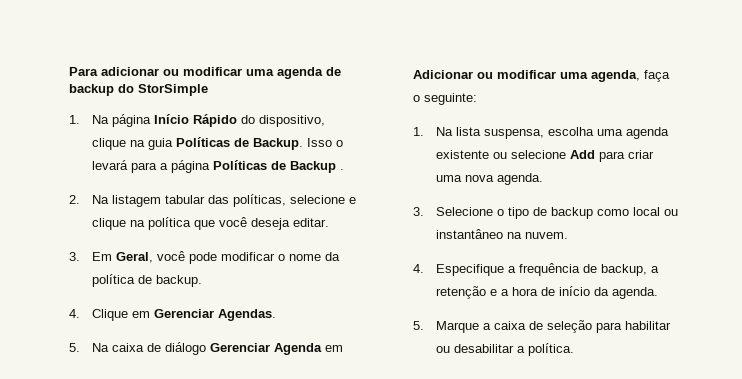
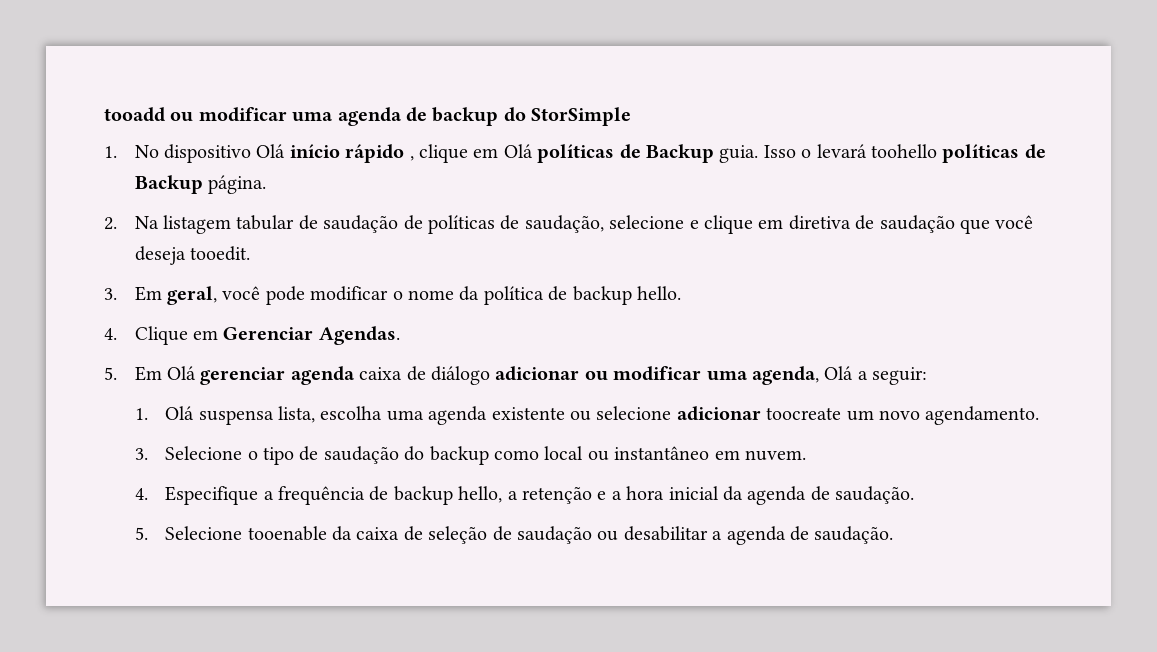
[69,67,159,76] Para adicionar -> [104,107,165,122] tooadd
[91,114,325,127] [91,137,343,150] [91,160,344,173] Na página Início Rápido do dispositivo, clique na guia Políticas de Backup. Isso o levará para a página Políticas de Backup . -> [134,144,1046,163] [134,175,267,194] No dispositivo Olá início rápido , clique em Olá políticas de Backup guia. Isso o levará toohello políticas de Backup página.
[207,194,356,207] [91,217,191,230] das políticas, selecione e clique na política -> [298,215,955,234] de saudação de políticas de saudação, selecione e clique em diretiva de saudação
[292,218,329,227] editar. -> [190,246,251,261] tooedit.
[115,252,153,263] Geral, -> [167,286,218,305] geral,
[155,275,202,287] backup. -> [572,286,682,305] backup hello.
[91,342,343,355] [412,70,670,82] [412,93,477,105] [412,127,544,139] Na caixa de diálogo Gerenciar Agenda em Adicionar ou modificar uma agenda, faça o seguinte: // 1. Na lista suspensa, -> [134,366,928,385] [134,406,316,425] Em Olá gerenciar agenda caixa de diálogo adicionar ou modificar uma agenda, Olá a seguir: // 1. Olá suspensa lista,
[569,150,654,162] [435,173,543,185] Add para criar uma nova agenda. -> [676,406,1040,425] adicionar toocreate um novo agendamento.
(547, 211) none -> [323,446,425,464] saudação do
[506,232,522,239] na -> [714,450,740,460] em
[600,264,647,276] backup, -> [393,486,503,505] backup hello,
[540,286,658,299] [412,321,491,333] de início da agenda. // 5. Marque a -> [668,486,915,505] [134,526,353,541] inicial da agenda de saudação. // 5. Selecione tooenable da
[595,321,671,333] para habilitar -> [492,526,593,544] de saudação
[527,343,574,356] política. -> [726,526,894,545] agenda de saudação.

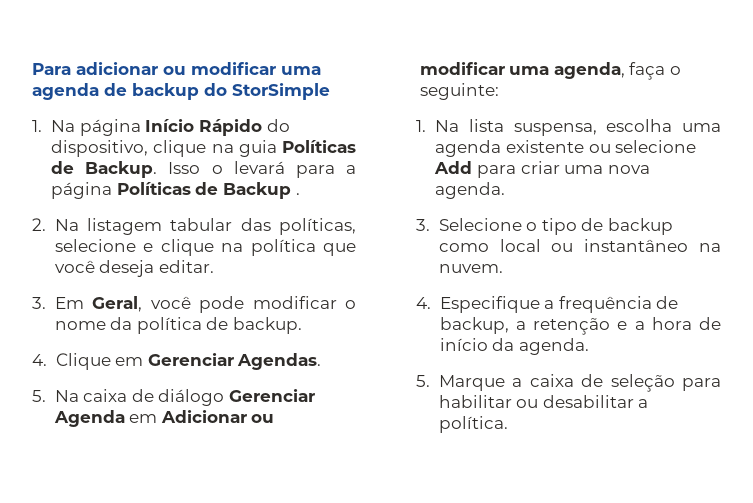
[104,107,165,122] tooadd -> [32,62,158,75] Para adicionar
[134,144,1046,163] [134,175,267,194] No dispositivo Olá início rápido , clique em Olá políticas de Backup guia. Isso o levará toohello políticas de Backup página. -> [51,119,290,136] [51,140,356,157] [51,161,356,178] [51,182,300,199] Na página Início Rápido do dispositivo, clique na guia Políticas de Backup. Isso o levará para a página Políticas de Backup .
[298,215,955,234] de saudação de políticas de saudação, selecione e clique em diretiva de saudação -> [240,218,356,235] [54,239,316,256] das políticas, selecione e clique na política
[190,246,251,261] tooedit. -> [158,260,214,273] editar.
[167,286,218,305] geral, -> [92,296,142,312] Geral,
[572,286,682,305] backup hello. -> [232,317,302,334] backup.
[134,366,928,385] [134,406,316,425] Em Olá gerenciar agenda caixa de diálogo adicionar ou modificar uma agenda, Olá a seguir: // 1. Olá suspensa lista, -> [54,389,315,406] [53,410,275,427] [419,62,681,80] [419,83,499,100] [416,119,597,136] Na caixa de diálogo Gerenciar Agenda em Adicionar ou modificar uma agenda, faça o seguinte: // 1. Na lista suspensa,
[676,406,1040,425] adicionar toocreate um novo agendamento. -> [434,161,650,178] [435,182,506,199] Add para criar uma nova agenda.
[323,446,425,464] saudação do -> (604, 224) none
[714,450,740,460] em -> [699,243,721,252] na
[393,486,503,505] backup hello, -> [439,317,509,334] backup,
[668,486,915,505] [134,526,353,541] inicial da agenda de saudação. // 5. Selecione tooenable da -> [699,317,721,330] [439,338,589,355] [416,375,523,391] de início da agenda. // 5. Marque a
[492,526,593,544] de saudação -> [682,378,721,391] [438,395,512,408] para habilitar
[726,526,894,545] agenda de saudação. -> [438,416,508,433] política.

